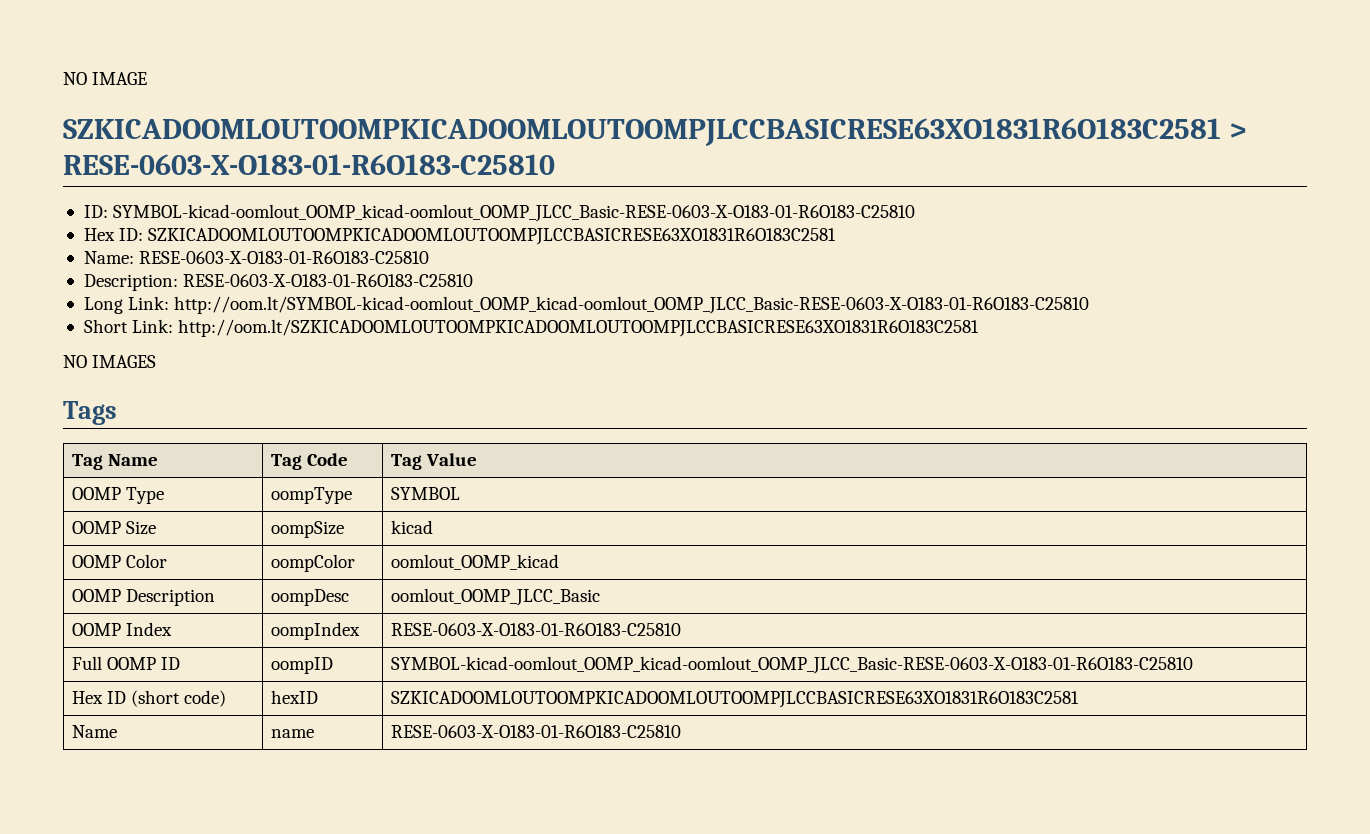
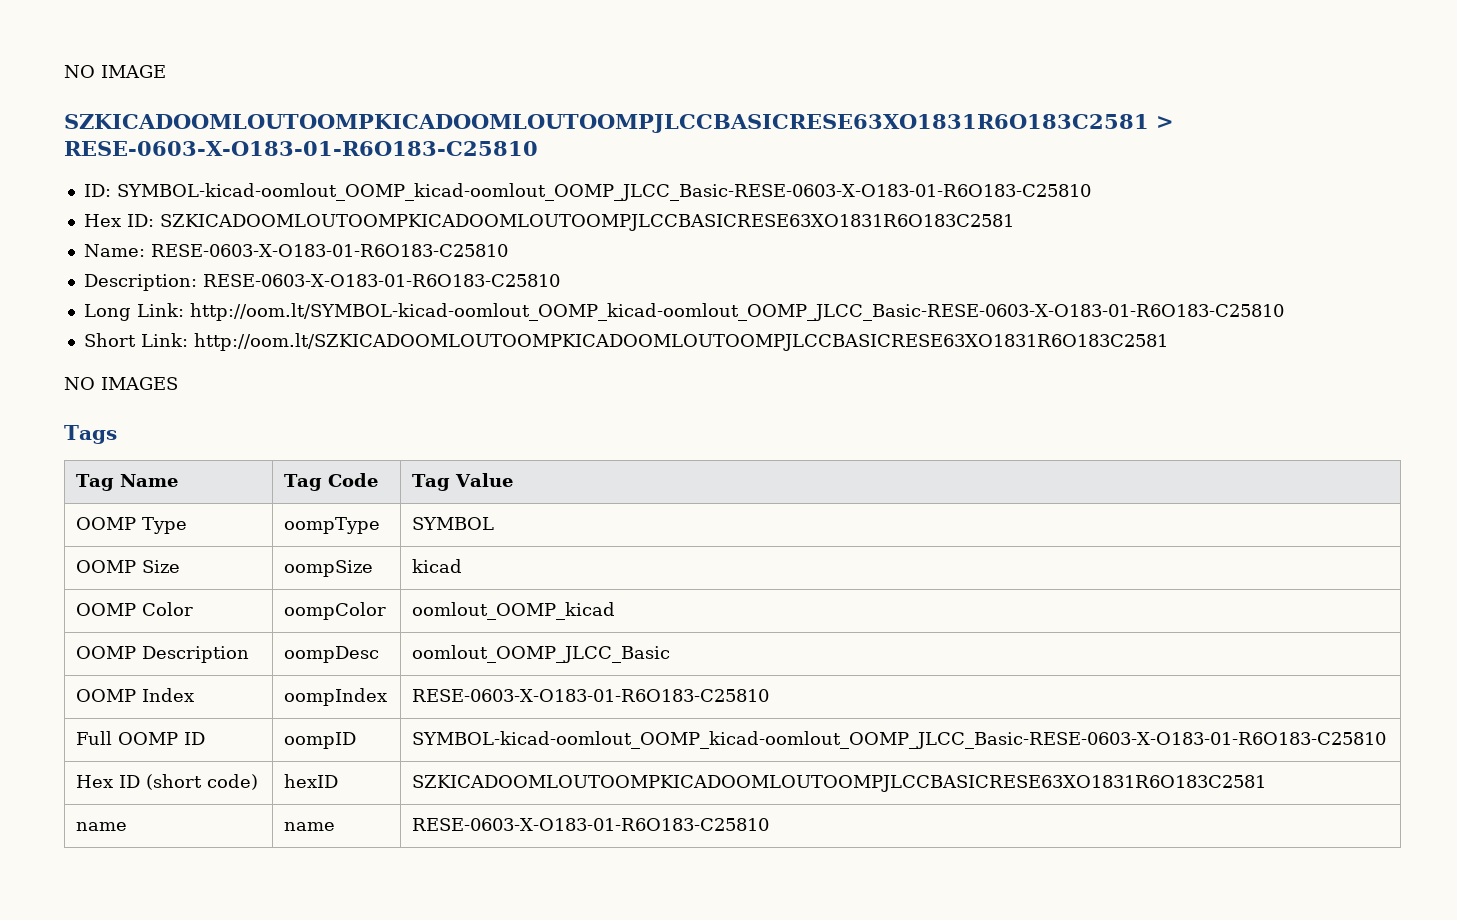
[71,725,117,738] Name -> [76,822,128,831] name

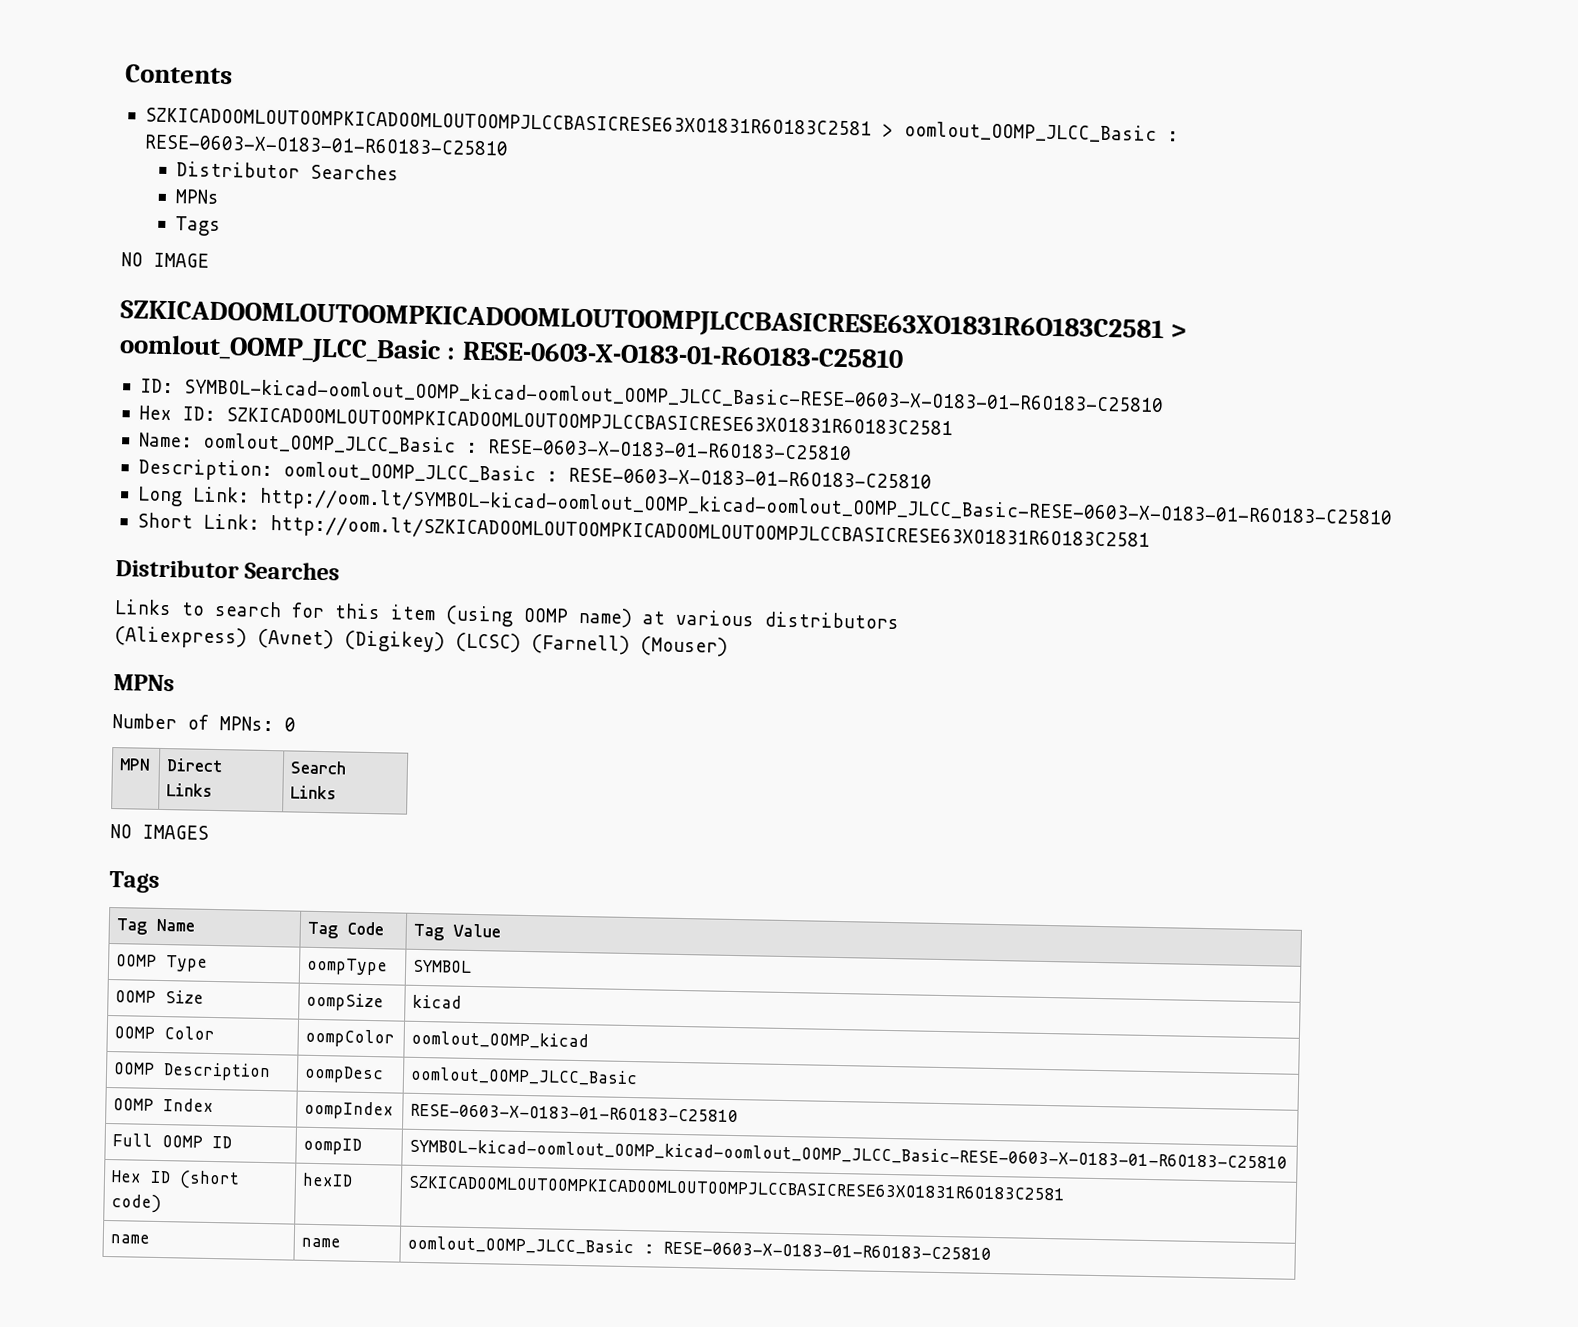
(64, 71) none -> [125,64,233,85] [144,107,1179,143] [143,134,508,156] [175,161,399,181] [174,189,219,204] [174,216,221,236] Contents // SZKICADOOMLOUTOOMPKICADOOMLOUTOOMPJLCCBASICRESE63XO1831R6O183C2581 > oomlout_OOMP_JLCC_Basic : RESE-0603-X-O183-01-R6O183-C25810 // Distributor Searches // MPNs // Tags //
(1174, 122) none -> [119,334,457,366] oomlout_OOMP_JLCC_Basic :
(145, 250) none -> [201,432,478,455] oomlout_OOMP_JLCC_Basic :
(197, 282) none -> [282,461,558,484] oomlout_OOMP_JLCC_Basic :
(1168, 342) none -> [115,559,341,581] [114,599,899,630] [114,626,728,657] [113,674,175,692] [112,713,296,732] [119,758,152,771] [166,758,225,773] [166,783,214,797] [290,760,348,775] [290,785,338,800] // Distributor Searches // Links to search for this item (using OOMP name) at various distributors // (Aliexpress) (Avnet) (Digikey) (LCSC) (Farnell) (Mouser) // MPNs // Number of MPNs: 0 // MPN | Direct Links | Search Links
(336, 826) none -> [407,1235,655,1256] oomlout_OOMP_JLCC_Basic :

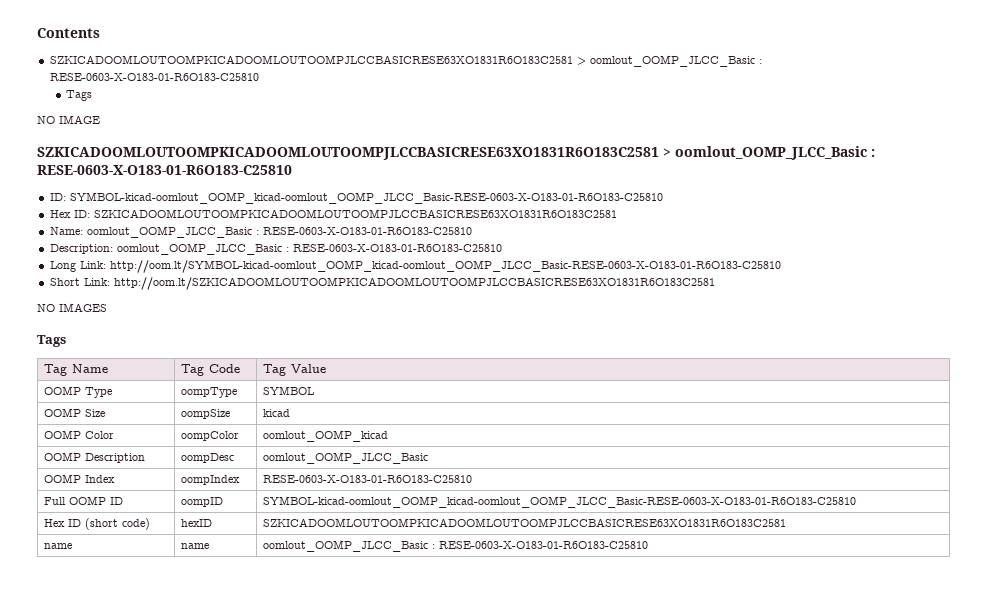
[175,161,399,181] [174,189,219,204] // Distributor Searches // MPNs -> (259, 77) none
[115,559,341,581] [114,599,899,630] [114,626,728,657] [113,674,175,692] [112,713,296,732] [119,758,152,771] [166,758,225,773] [166,783,214,797] [290,760,348,775] [290,785,338,800] // Distributor Searches // Links to search for this item (using OOMP name) at various distributors // (Aliexpress) (Avnet) (Digikey) (LCSC) (Farnell) (Mouser) // MPNs // Number of MPNs: 0 // MPN | Direct Links | Search Links -> (715, 283) none

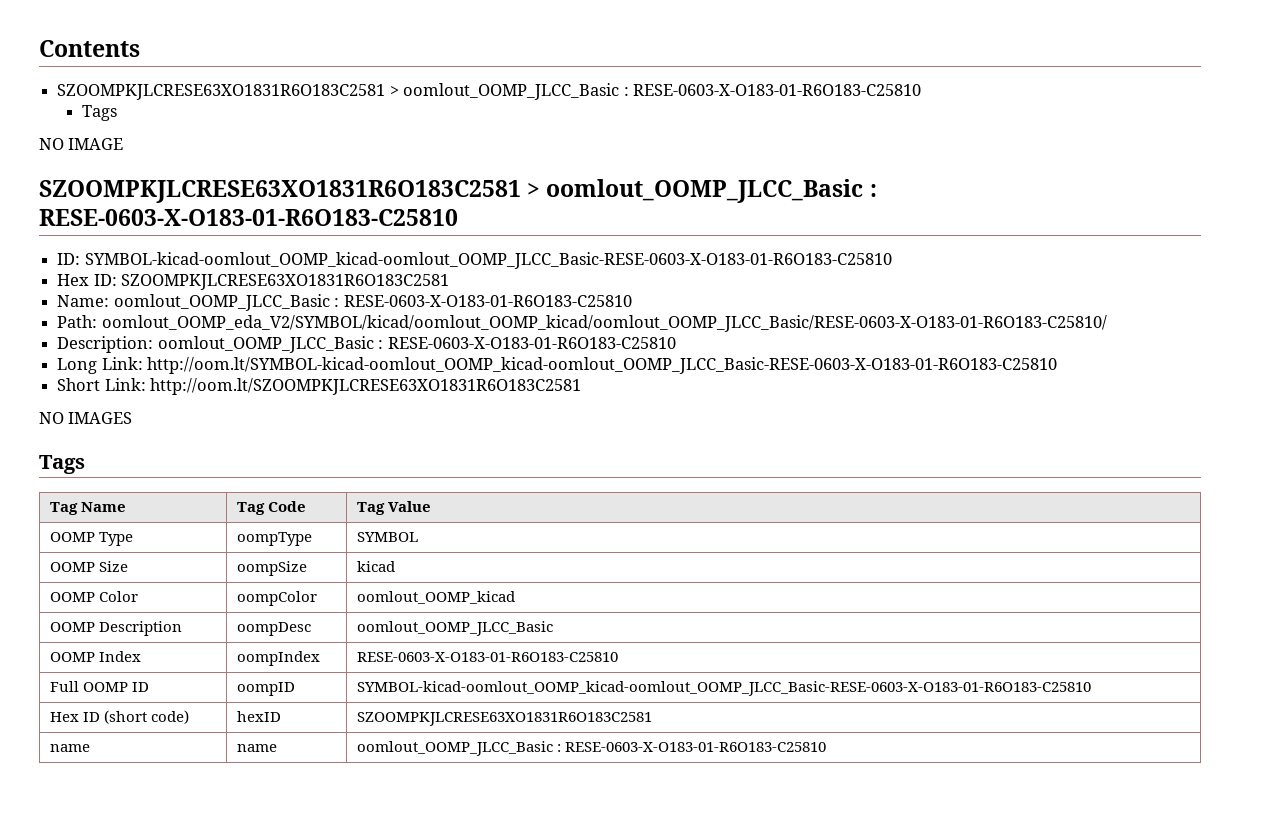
[49,55,573,64] SZKICADOOMLOUTOOMPKICADOOMLOUTOOMPJLCCBASICRESE63XO1831R6O183C2581 -> [57,84,386,100] SZOOMPKJLCRESE63XO1831R6O183C2581
[37,147,659,160] SZKICADOOMLOUTOOMPKICADOOMLOUTOOMPJLCCBASICRESE63XO1831R6O183C2581 -> [39,180,521,203] SZOOMPKJLCRESE63XO1831R6O183C2581
[93,209,617,218] SZKICADOOMLOUTOOMPKICADOOMLOUTOOMPJLCCBASICRESE63XO1831R6O183C2581 -> [121,274,450,290] SZOOMPKJLCRESE63XO1831R6O183C2581
(472, 231) none -> [57,315,1107,332] // Path: oomlout_OOMP_eda_V2/SYMBOL/kicad/oomlout_OOMP_kicad/oomlout_OOMP_JLCC_Basic/RESE-0603-X-O183-01-R6O183-C25810/
[113,277,715,290] http://oom.lt/SZKICADOOMLOUTOOMPKICADOOMLOUTOOMPJLCCBASICRESE63XO1831R6O183C2581 -> [150,378,582,395] http://oom.lt/SZOOMPKJLCRESE63XO1831R6O183C2581
[262,518,786,527] SZKICADOOMLOUTOOMPKICADOOMLOUTOOMPJLCCBASICRESE63XO1831R6O183C2581 -> [357,712,653,726] SZOOMPKJLCRESE63XO1831R6O183C2581

